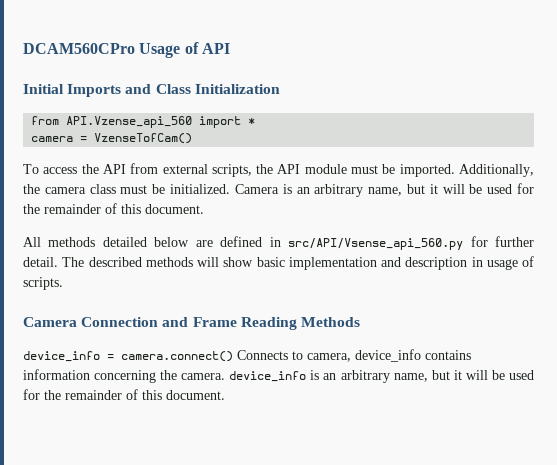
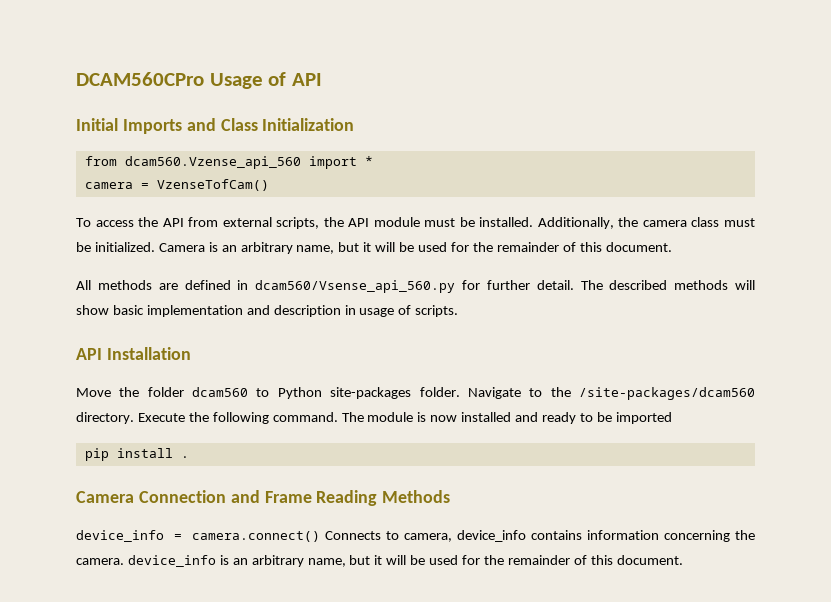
[66,116,193,128] API.Vzense_api_560 -> [124,156,301,169] dcam560.Vzense_api_560
[399,164,455,177] imported. -> [479,217,534,227] installed.
[102,237,190,247] detailed below -> (152, 285) none
[288,238,464,250] src/API/Vsense_api_560.py -> [255,280,456,293] dcam560/Vsense_api_560.py
(63, 283) none -> [76,347,191,360] [76,387,756,400] [76,412,672,424] [84,448,189,461] // API Installation // Move the folder dcam560 to Python site-packages folder. Navigate to the /site-packages/dcam560 directory. Execute the following command. The module is now installed and ready to be imported // pip install .

